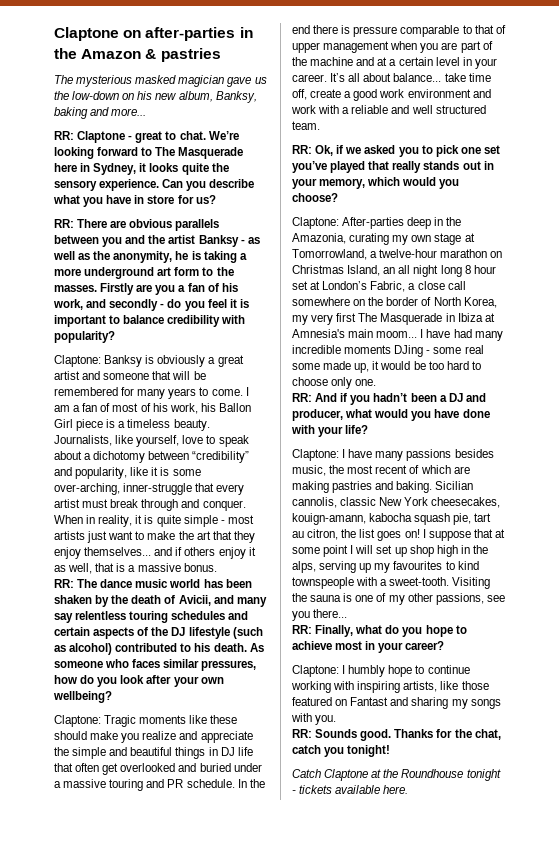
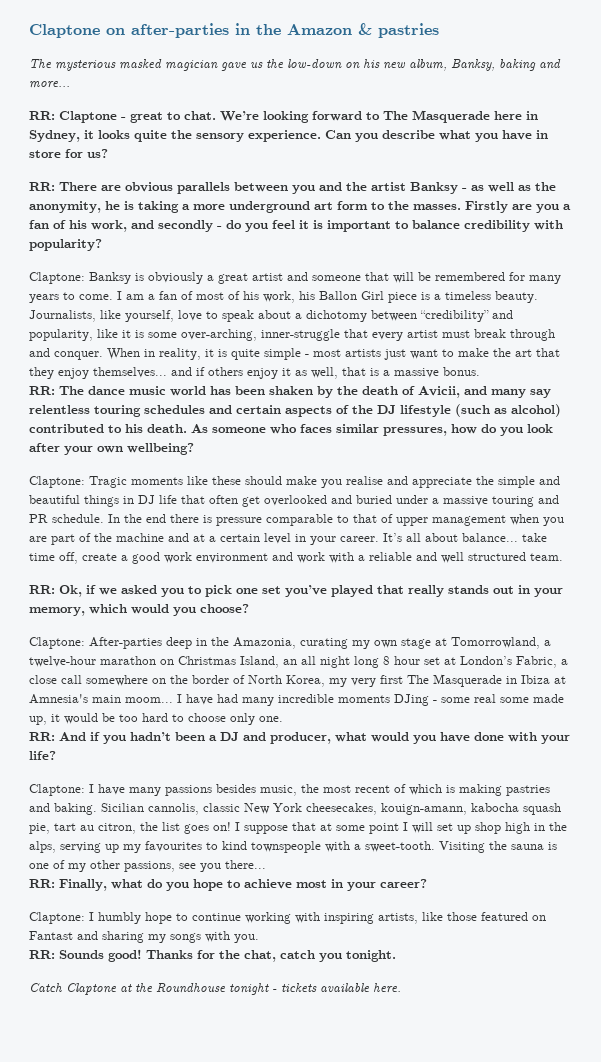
[142,731,177,740] realize -> [346,476,383,485] realise
[453,466,470,474] are -> [446,785,455,793] is
[360,729,392,741] good. -> [108,949,142,962] good!
[347,745,391,757] tonight! -> [346,950,396,962] tonight.

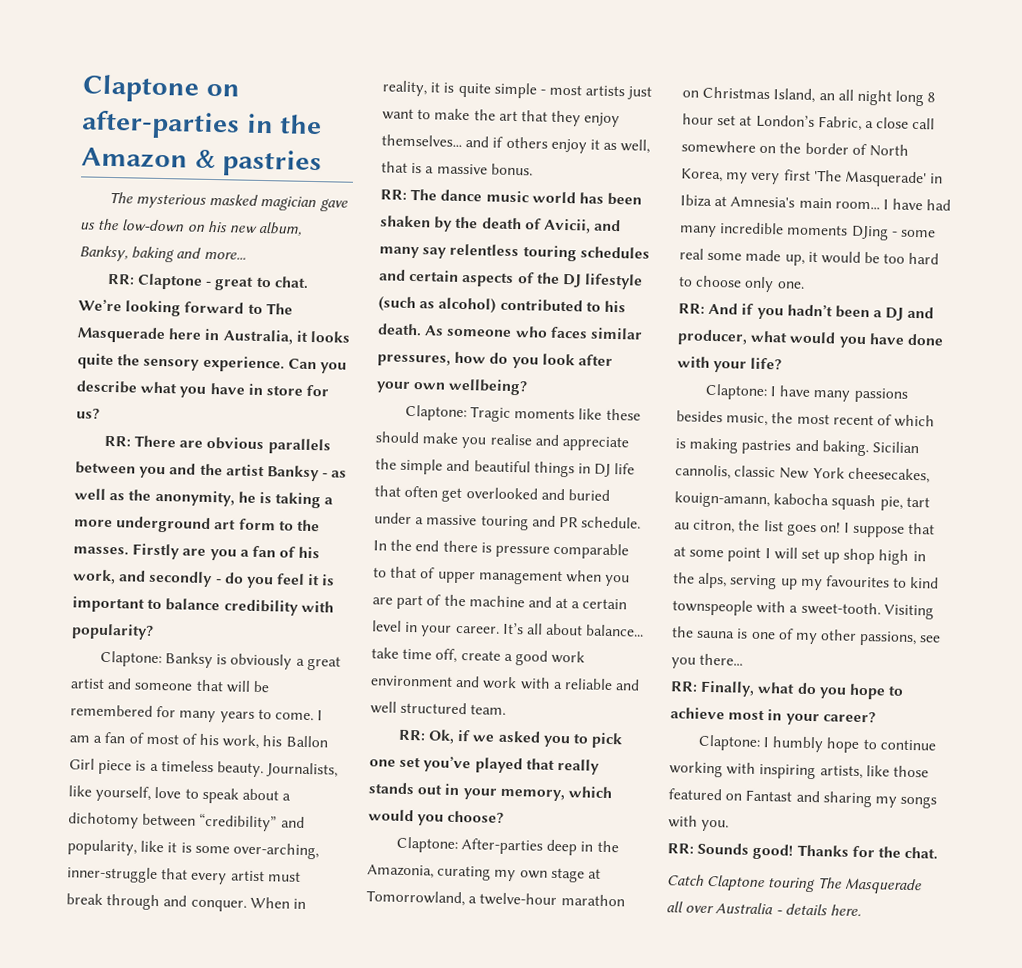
[29,130,80,142] Sydney, -> [222,329,294,345] Australia,
[407,674,502,687] The Masquerade -> [813,169,927,188] 'The Masquerade'
[125,697,173,703] moom... -> [834,201,880,210] room...
[244,950,396,962] [29,983,370,995] chat, catch you tonight. // Catch Claptone at the Roundhouse tonight - tickets available -> [904,846,939,860] [667,874,922,895] [666,901,828,916] chat. // Catch Claptone touring The Masquerade all over Australia - details

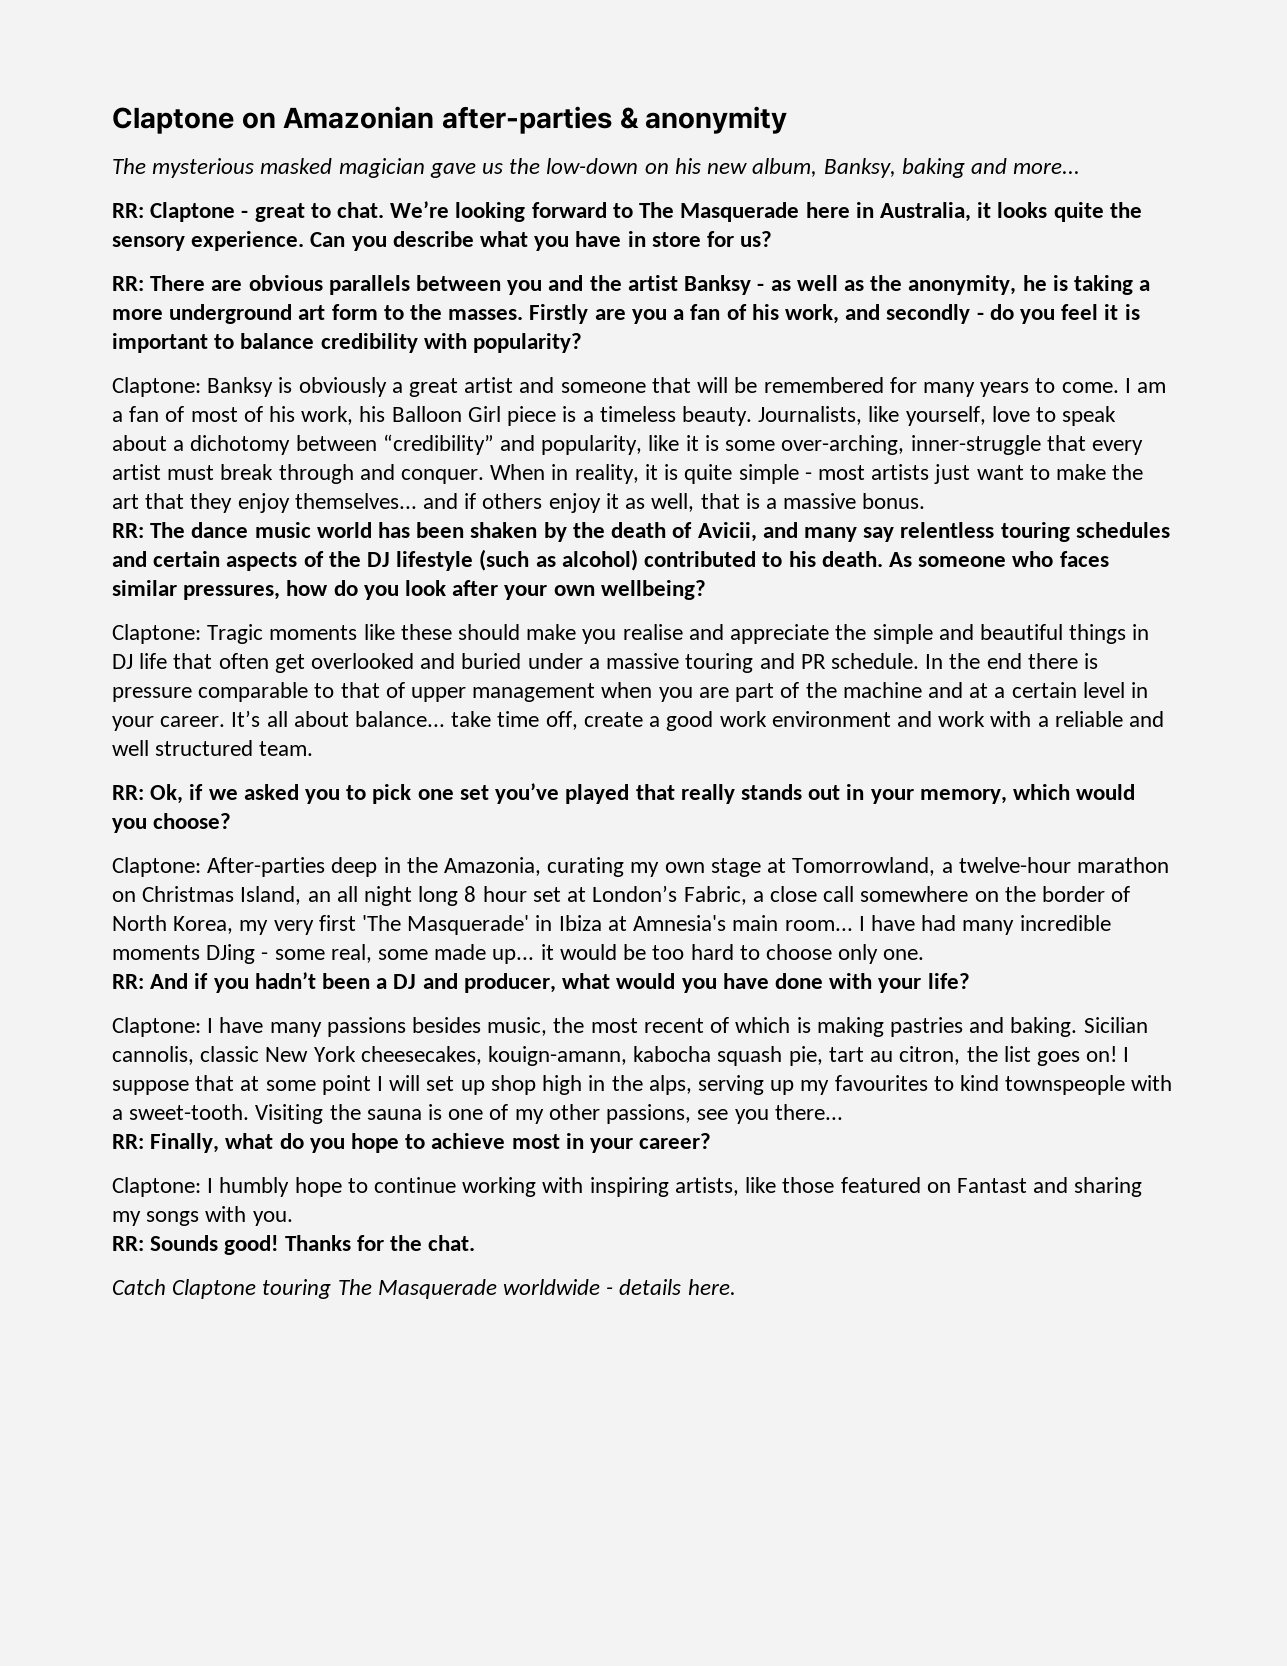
[81,110,323,140] [81,147,323,178] after-parties in the Amazon & pastries -> [283,106,788,134] Amazonian after-parties & anonymity
[285,735,328,748] Ballon -> [391,406,462,422] Balloon
[679,248,704,260] real -> [330,944,372,963] real,
[784,254,805,266] up, -> [492,949,535,964] up...
[666,901,774,915] all over Australia -> [503,1279,601,1295] worldwide

